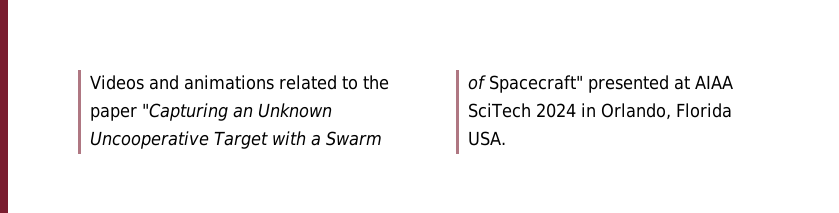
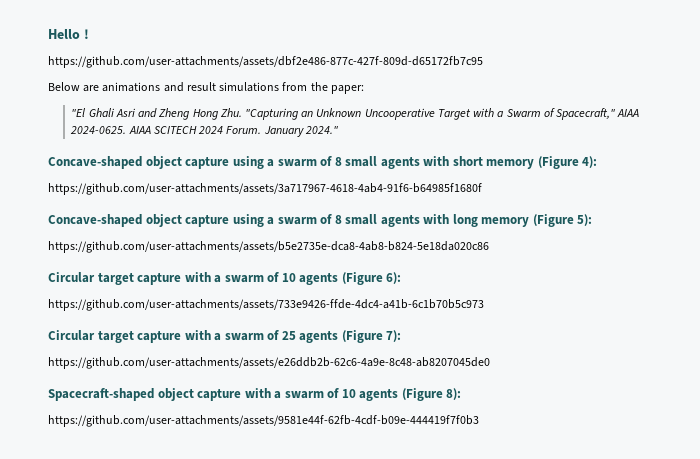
[90,75,390,90] [90,106,138,121] Videos and animations related to the paper -> [48,29,89,39] [48,56,483,68] [48,82,364,94] [71,108,242,120] Hello ! // https://github.com/user-attachments/assets/dbf2e486-877c-427f-809d-d65172fb7c95 // Below are animations and result simulations from the paper: // "El Ghali Asri and Zheng Hong Zhu.
[489,75,734,93] [468,103,733,120] [468,131,507,146] Spacecraft" presented at AIAA SciTech 2024 in Orlando, Florida USA. -> [556,108,640,120] [70,126,338,137] [48,156,598,169] [48,183,482,195] [48,214,593,227] [48,241,489,253] [48,272,402,285] [48,299,484,311] [48,330,402,343] [48,357,490,369] [48,388,462,401] [48,415,479,427] Spacecraft," AIAA 2024-0625. AIAA SCITECH 2024 Forum. January 2024." // Concave-shaped object capture using a swarm of 8 small agents with short memory (Figure 4): // https://github.com/user-attachments/assets/3a717967-4618-4ab4-91f6-b64985f1680f // Concave-shaped object capture using a swarm of 8 small agents with long memory (Figure 5): // https://github.com/user-attachments/assets/b5e2735e-dca8-4ab8-b824-5e18da020c86 // Circular target capture with a swarm of 10 agents (Figure 6): // https://github.com/user-attachments/assets/733e9426-ffde-4dc4-a41b-6c1b70b5c973 // Circular target capture with a swarm of 25 agents (Figure 7): // https://github.com/user-attachments/assets/e26ddb2b-62c6-4a9e-8c48-ab8207045de0 // Spacecraft-shaped object capture with a swarm of 10 agents (Figure 8): // https://github.com/user-attachments/assets/9581e44f-62fb-4cdf-b09e-444419f7f0b3

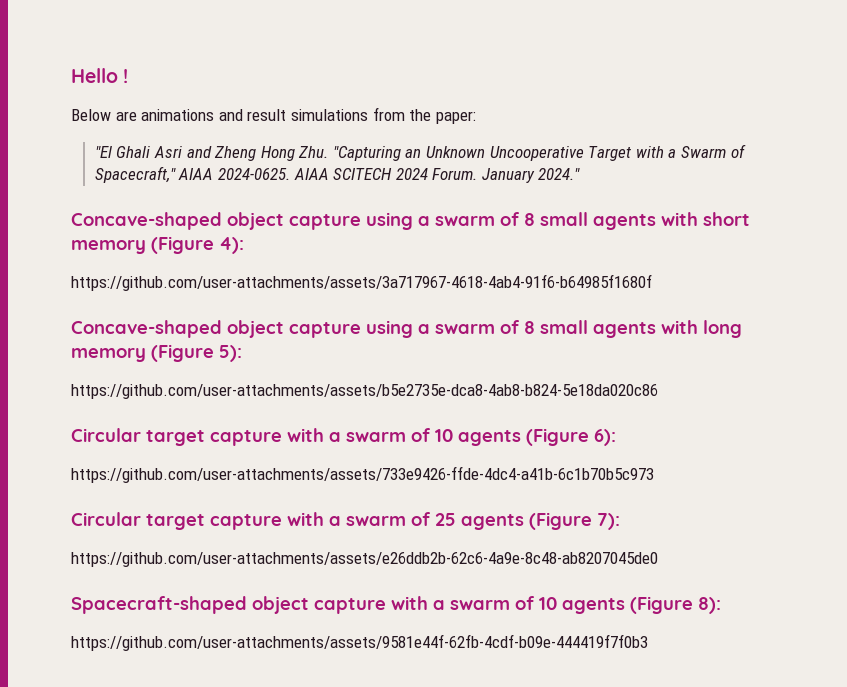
[48,56,483,68] // https://github.com/user-attachments/assets/dbf2e486-877c-427f-809d-d65172fb7c95 -> (129, 76) none

